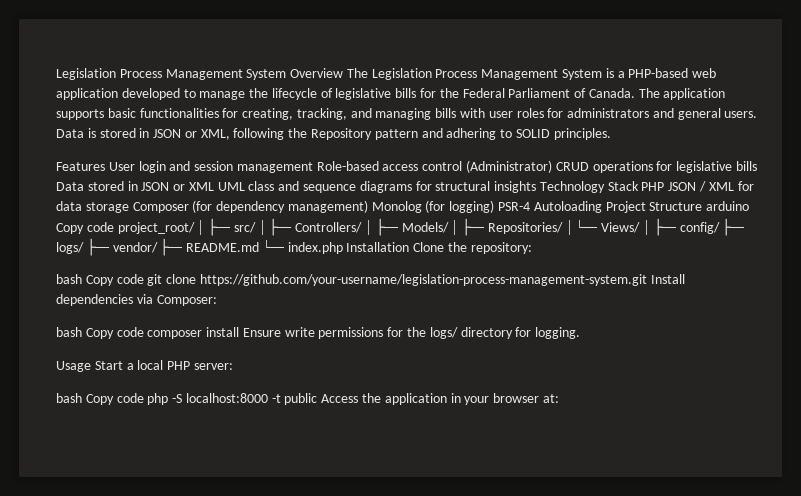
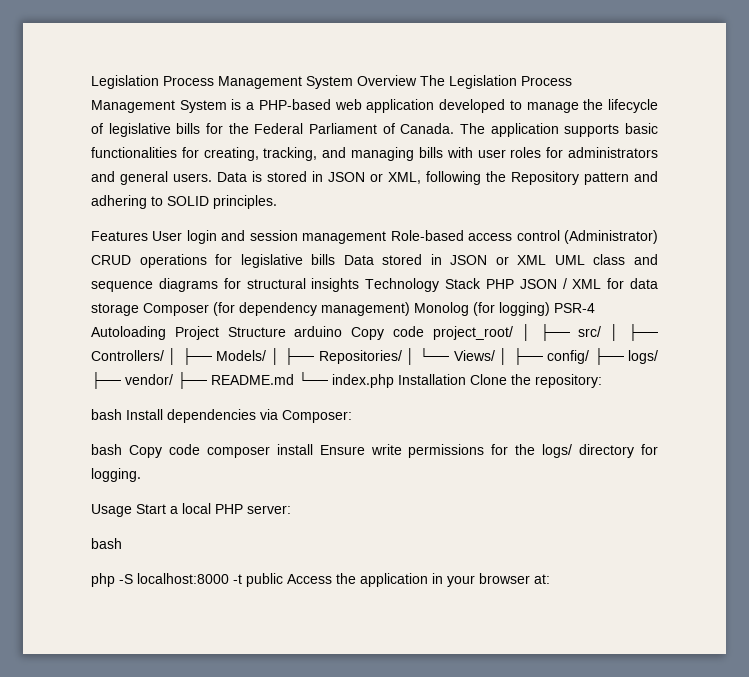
[85,274,647,286] Copy code git clone https://github.com/your-username/legislation-process-management-system.git -> (122, 414) none
[85,393,144,405] Copy code -> (122, 543) //

